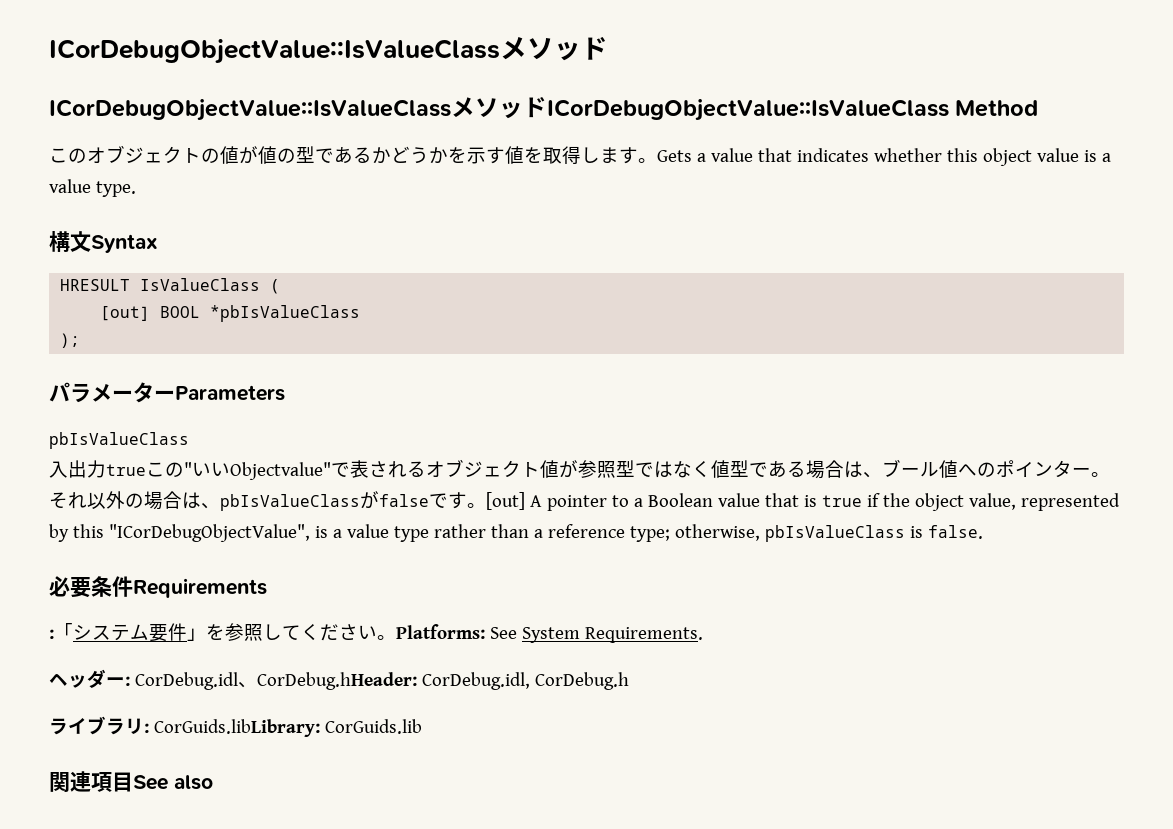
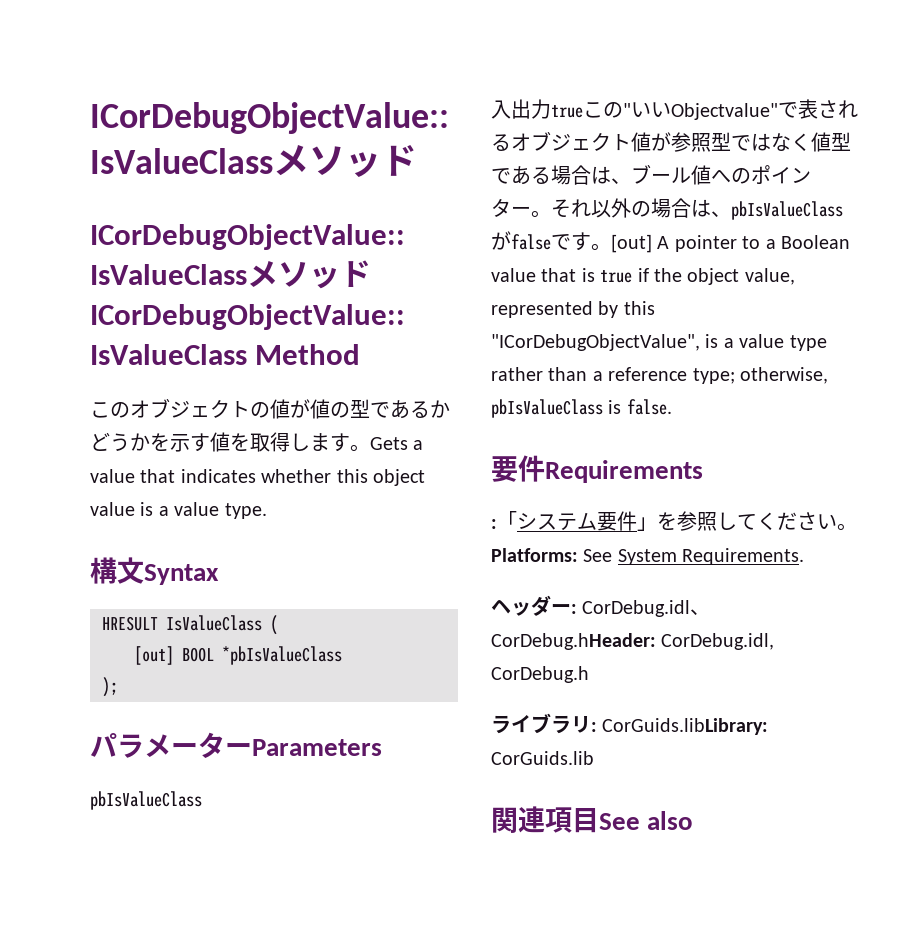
[49,576,112,598] 必要条 -> [491,456,518,482] 要

